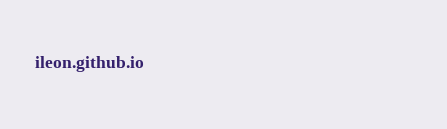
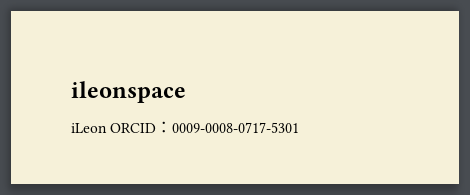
[35,56,144,72] ileon.github.io -> [71,81,186,103] [71,121,300,133] ileonspace // iLeon ORCID：0009-0008-0717-5301

